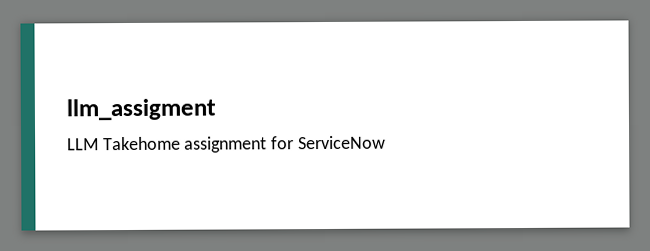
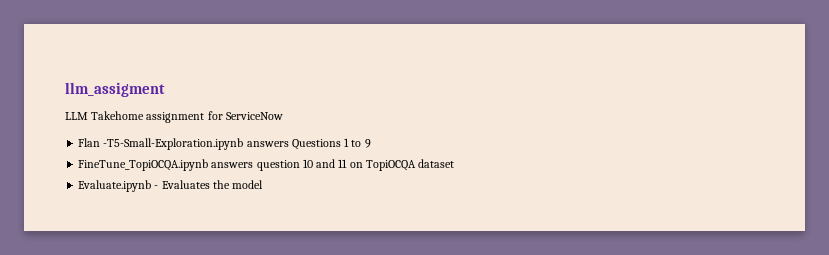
(386, 142) none -> [78,138,371,150] [78,159,455,171] [78,180,264,192] // Flan -T5-Small-Exploration.ipynb answers Questions 1 to 9 // FineTune_TopiOCQA.ipynb answers question 10 and 11 on TopiOCQA dataset // Evaluate.ipynb - Evaluates the model

